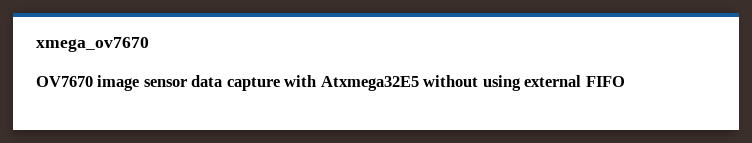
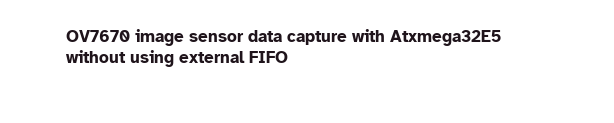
[36,37,149,52] xmega_ov7670 // -> (66, 36) none

